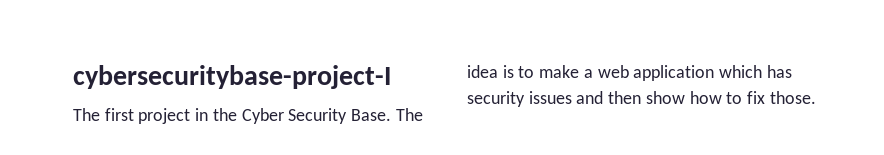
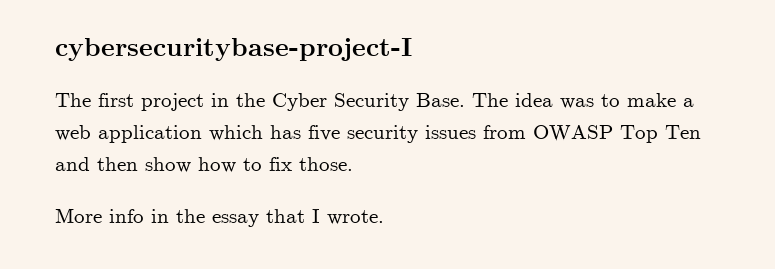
[502,65,514,78] is -> [560,98,594,109] was
(792, 71) none -> [308,125,340,141] five
(572, 97) none -> [483,125,701,143] from OWASP Top Ten
(816, 97) none -> [55,208,384,227] // More info in the essay that I wrote.

